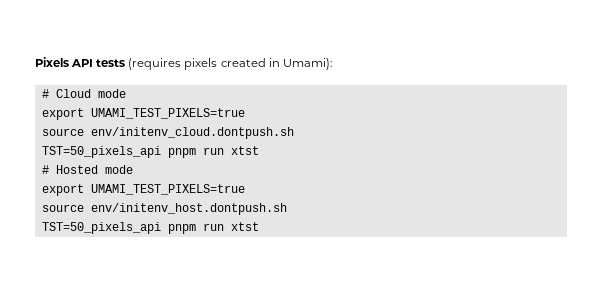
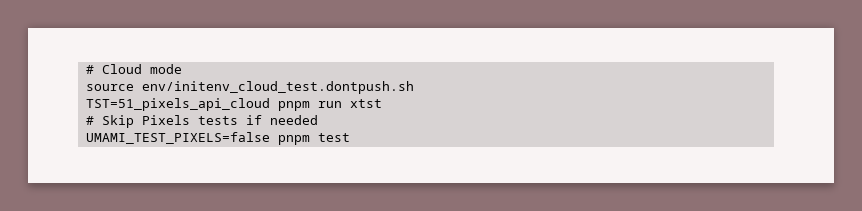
[35,57,332,70] [41,89,126,98] [41,108,245,120] [41,127,294,139] [41,146,259,158] [41,165,133,174] [41,184,245,196] [41,203,287,215] [41,222,259,234] Pixels API tests (requires pixels created in Umami): // # Cloud mode // export UMAMI_TEST_PIXELS=true // source env/initenv_cloud.dontpush.sh // TST=50_pixels_api pnpm run xtst // # Hosted mode // export UMAMI_TEST_PIXELS=true // source env/initenv_host.dontpush.sh // TST=50_pixels_api pnpm run xtst -> [85,64,182,74] [85,81,414,94] [85,98,382,111] [85,115,318,128] [85,132,350,145] # Cloud mode // source env/initenv_cloud_test.dontpush.sh // TST=51_pixels_api_cloud pnpm run xtst // # Skip Pixels tests if needed // UMAMI_TEST_PIXELS=false pnpm test

